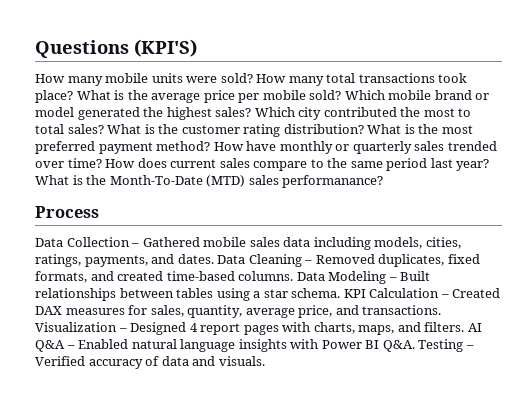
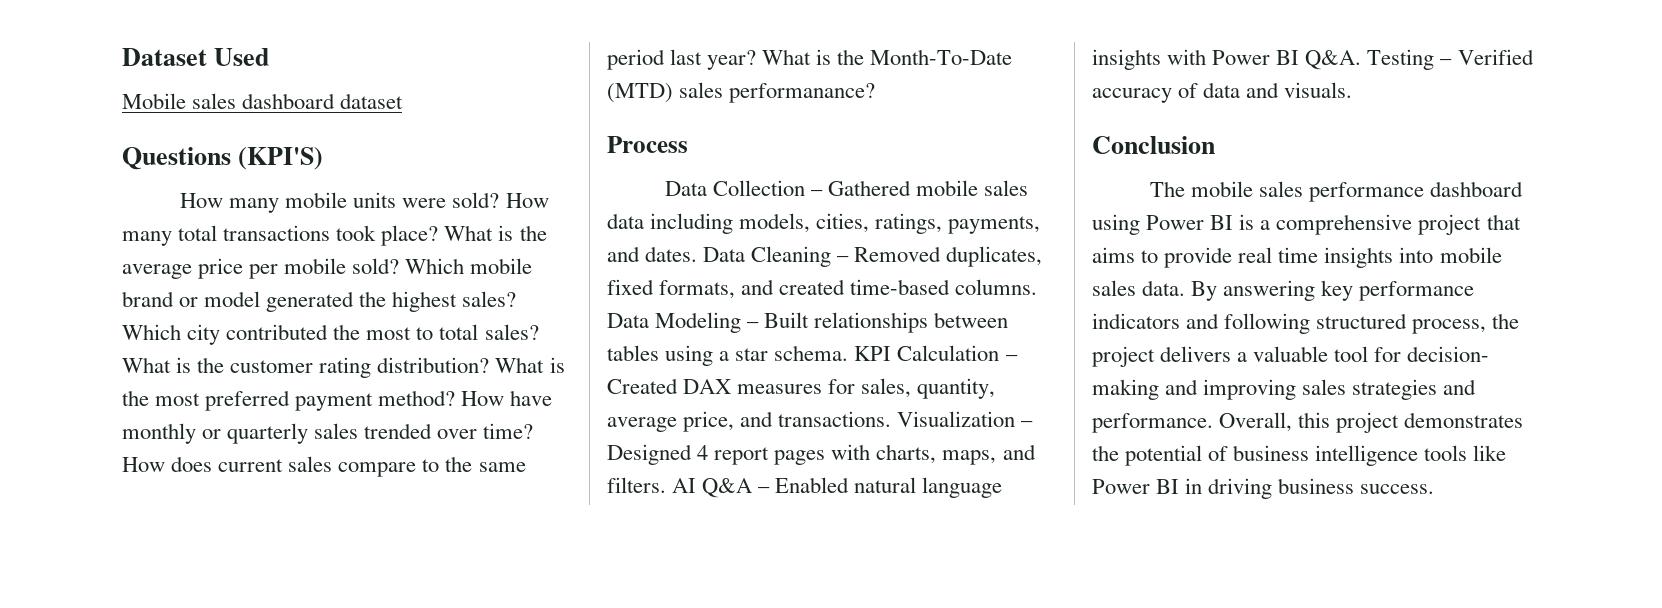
(35, 49) none -> [122,48,270,66] [122,93,404,109] Dataset Used // Mobile sales dashboard dataset //
(265, 361) none -> [1092,136,1215,154] [1150,181,1524,202] [1092,214,1521,235] [1092,247,1502,268] [1092,280,1475,301] [1092,313,1520,334] [1092,346,1490,367] [1092,379,1477,400] [1092,412,1524,433] [1092,445,1507,466] [1092,478,1435,499] // Conclusion // The mobile sales performance dashboard using Power BI is a comprehensive project that aims to provide real time insights into mobile sales data. By answering key performance indicators and following structured process, the project delivers a valuable tool for decision- making and improving sales strategies and performance. Overall, this project demonstrates the potential of business intelligence tools like Power BI in driving business success.

